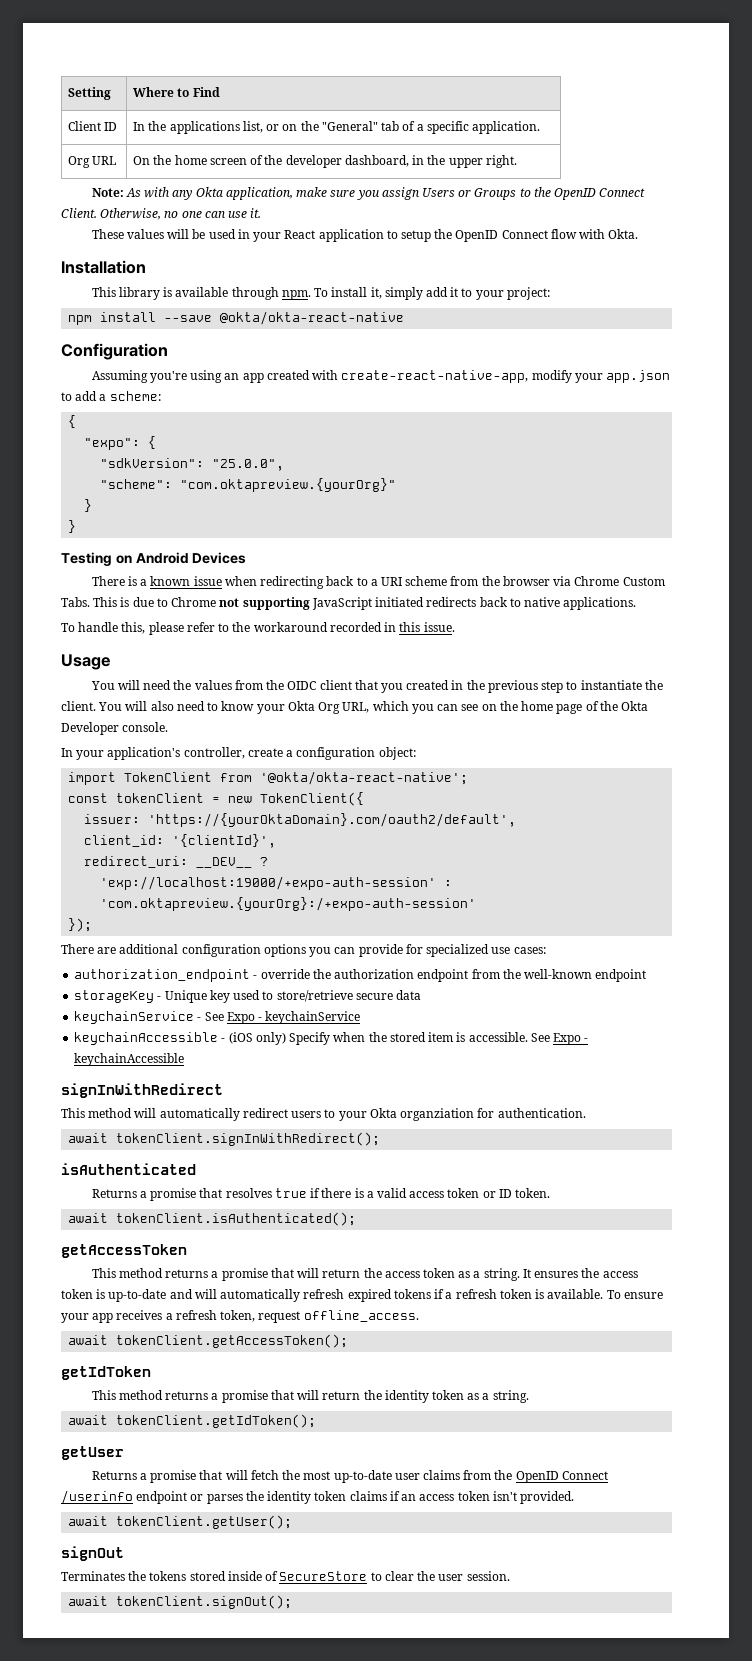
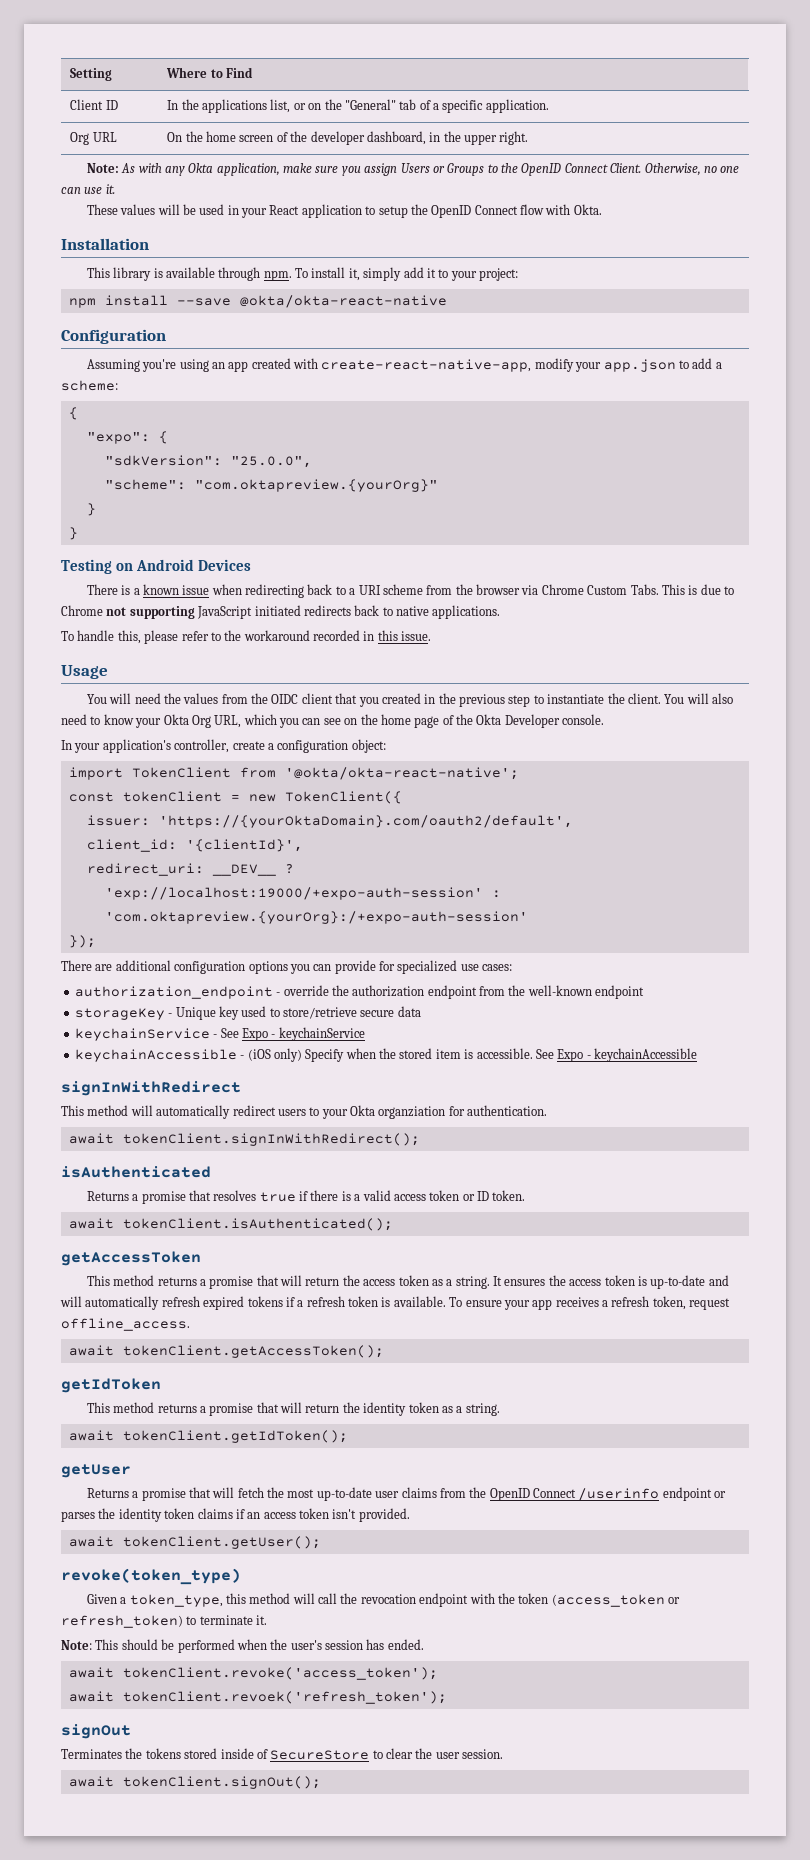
(293, 1522) none -> [61,1568,241,1585] [86,1593,681,1607] [61,1615,268,1628] [61,1639,424,1653] [68,1667,438,1680] [68,1691,447,1704] // revoke(token_type) // Given a token_type, this method will call the revocation endpoint with the token (access_token or refresh_token) to terminate it. // Note: This should be performed when the user's session has ended. // await tokenClient.revoke('access_token'); // await tokenClient.revoek('refresh_token');

